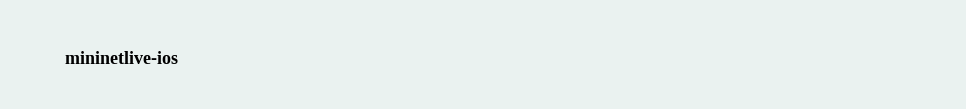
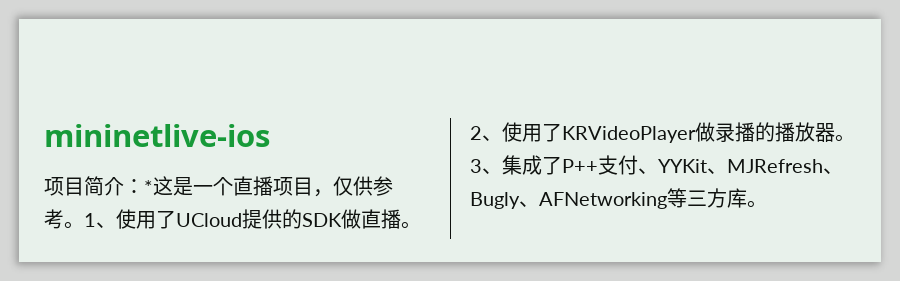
(178, 57) none -> [44,176,393,197] [44,209,421,229] [470,122,855,143] [470,155,843,175] [470,188,767,209] // 项目简介：*这是一个直播项目，仅供参考。1、使用了UCloud提供的SDK做直播。2、使用了KRVideoPlayer做录播的播放器。3、集成了P++支付、YYKit、MJRefresh、Bugly、AFNetworking等三方库。

